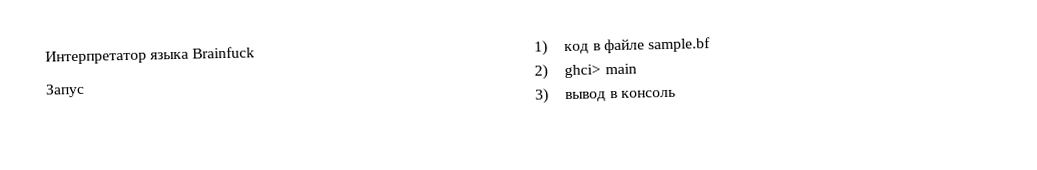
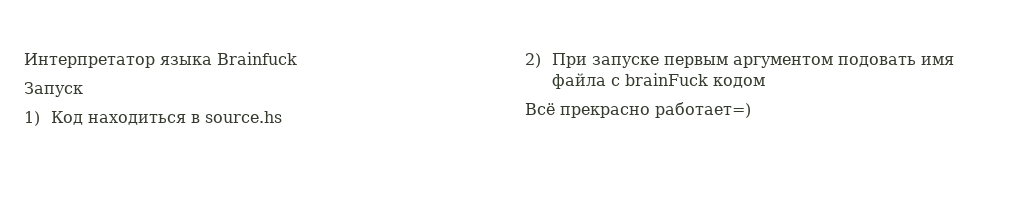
[45,83,85,98] Запус -> [24,82,83,97] Запуск
[564,37,711,55] [534,63,637,80] [535,88,676,104] код в файле sample.bf // 2) ghci> main // 3) вывод в консоль -> [50,111,282,125] [525,53,954,68] [551,73,765,89] [525,102,751,118] Код находиться в source.hs // 2) При запуске первым аргументом подовать имя файла с brainFuck кодом // Всё прекрасно работает=)

